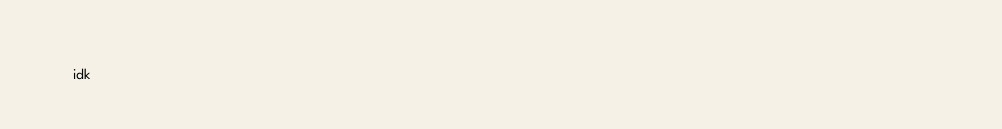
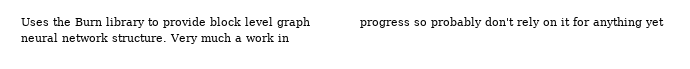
[73,68,91,80] idk -> [21,17,310,28] [21,33,289,44] [360,17,664,28] Uses the Burn library to provide block level graph neural network structure. Very much a work in progress so probably don't rely on it for anything yet

